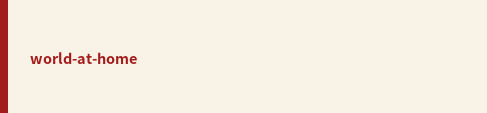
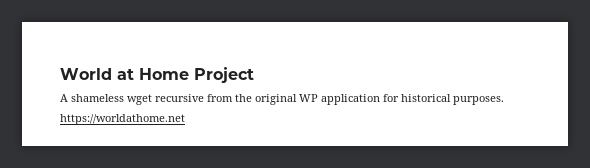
[30,52,137,64] world-at-home -> [60,67,254,83] [60,94,504,105] [60,114,185,125] World at Home Project // A shameless wget recursive from the original WP application for historical purposes. // https://worldathome.net

